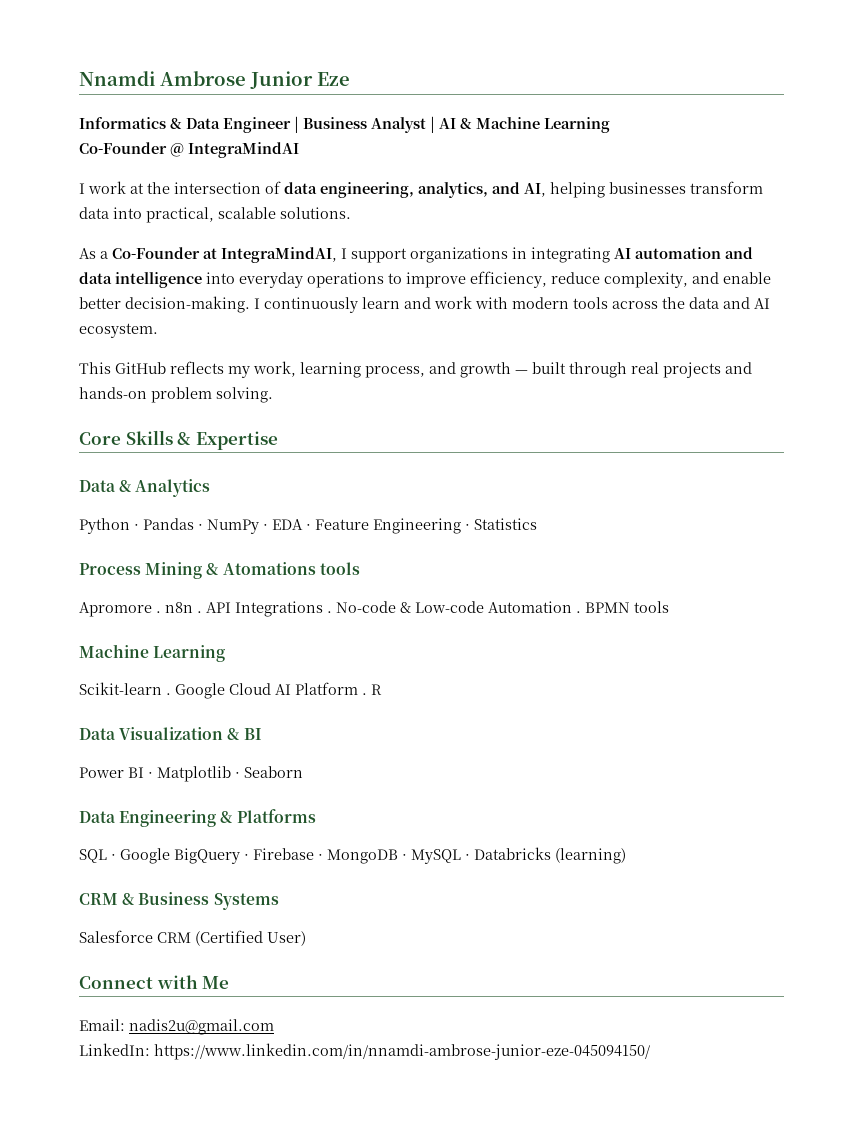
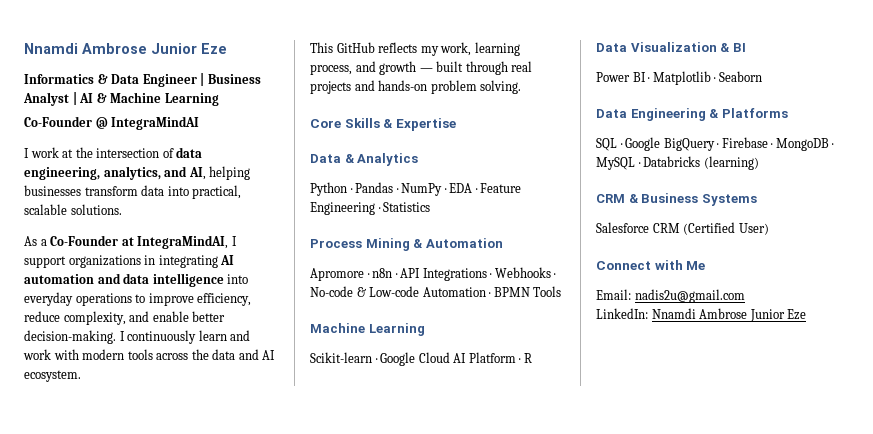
[222,562,360,575] Atomations tools -> [425,238,503,248] Automation
[156,601,332,617] . n8n . API Integrations . -> [367,267,557,281] · n8n · API Integrations · Webhooks ·
[576,601,669,613] . BPMN tools -> [489,286,562,297] · BPMN Tools
[166,693,171,695] . -> [375,358,378,363] ·
[362,693,367,695] . -> [519,358,522,363] ·
[154,1043,650,1060] https://www.linkedin.com/in/nnamdi-ambrose-junior-eze-045094150/ -> [651,308,807,322] Nnamdi Ambrose Junior Eze

